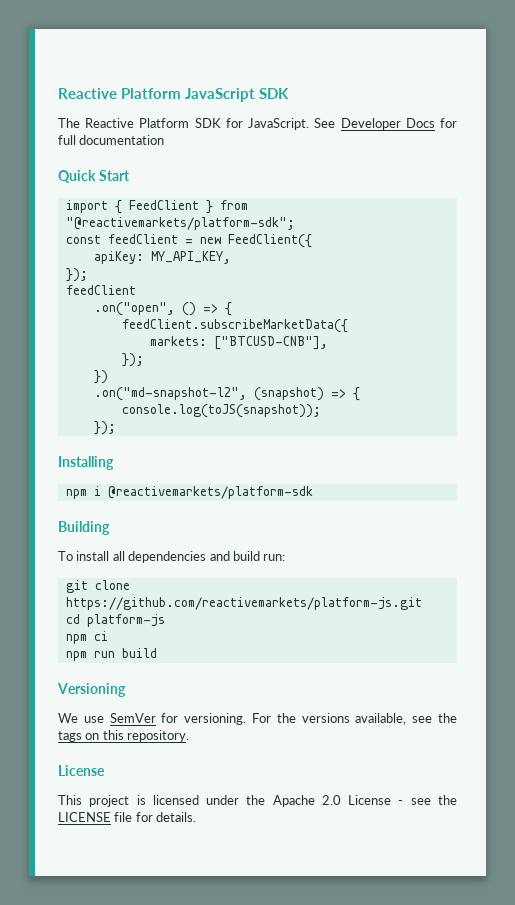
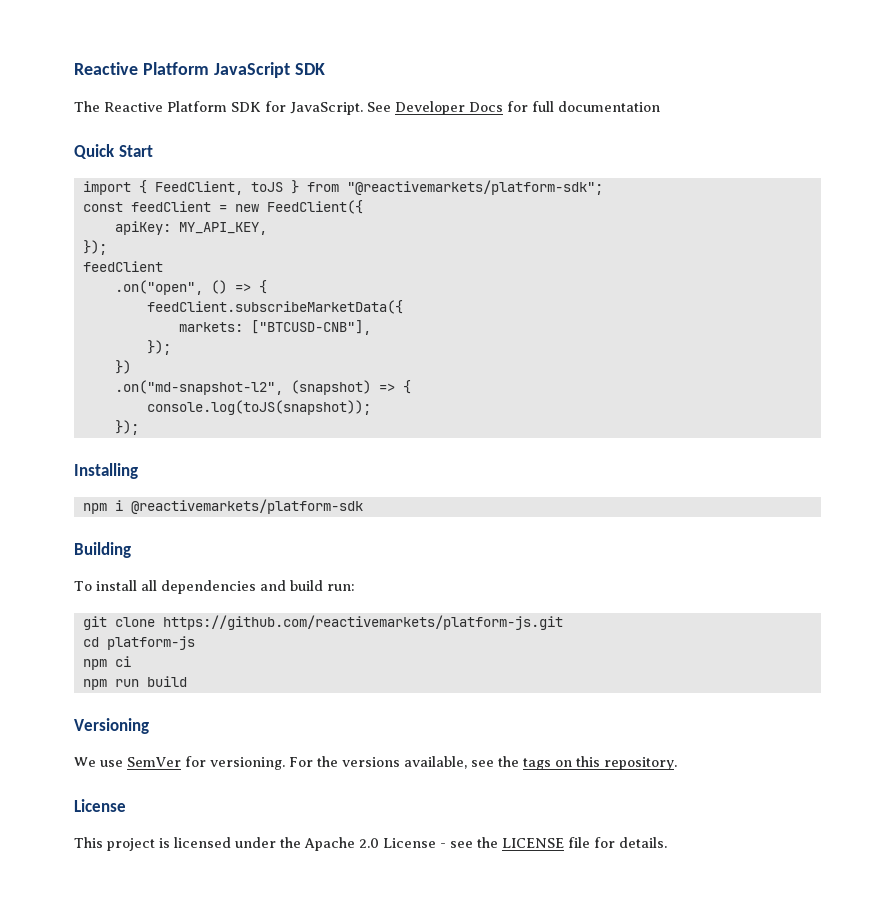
[128,200,199,210] FeedClient -> [154,181,283,195] FeedClient, toJS

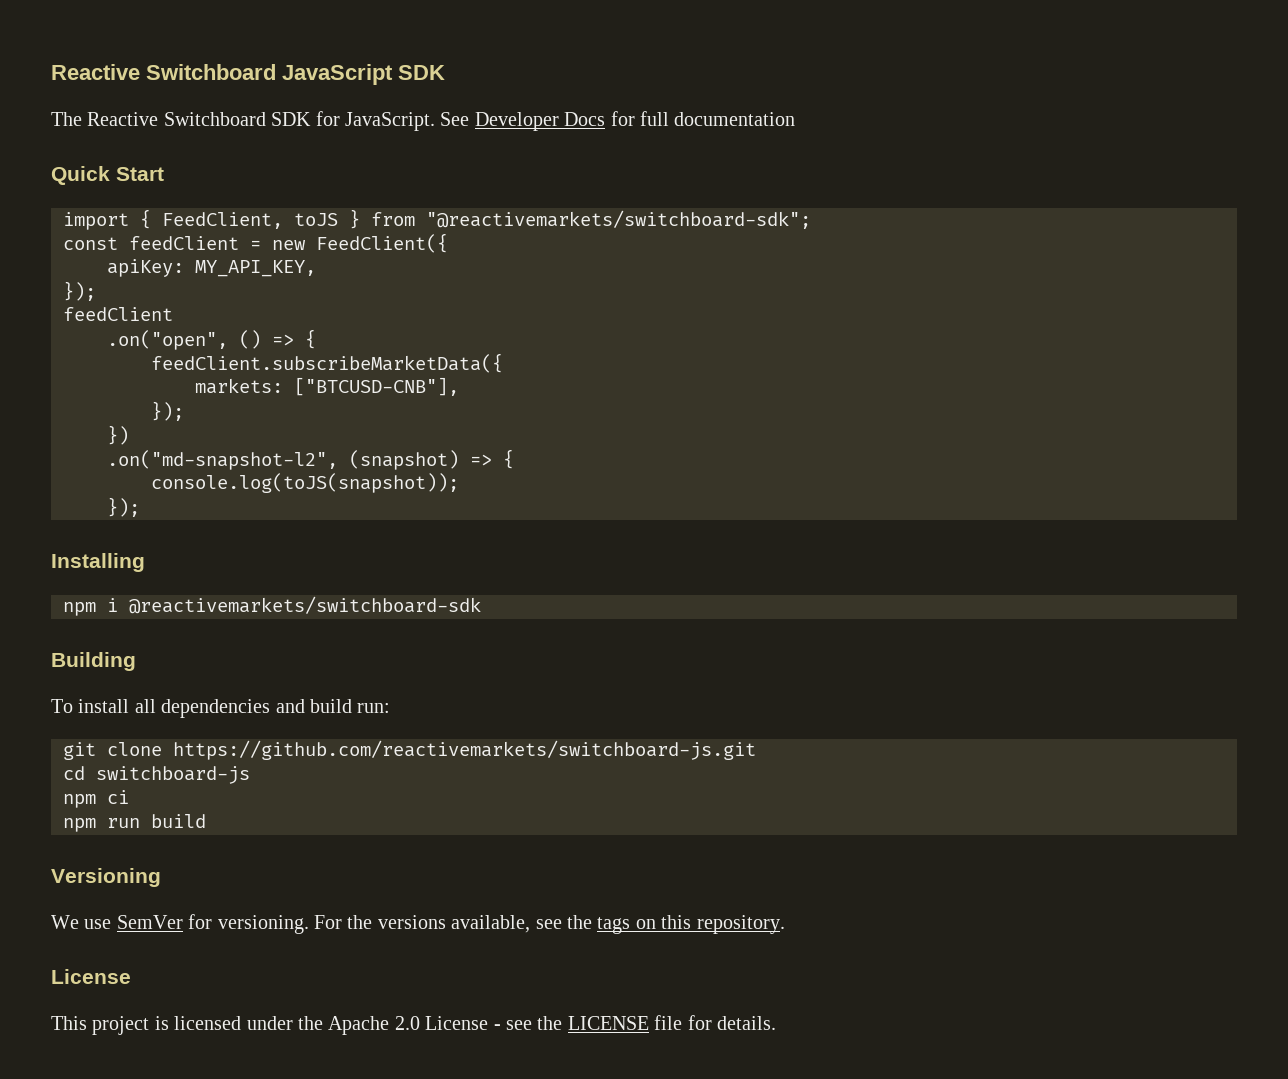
[74,62,209,75] Reactive Platform -> [51,64,276,80] Reactive Switchboard
[167,101,227,112] Platform -> [163,112,266,126] Switchboard
[346,180,603,195] "@reactivemarkets/platform-sdk"; -> [426,210,811,229] "@reactivemarkets/switchboard-sdk";
[130,499,363,514] @reactivemarkets/platform-sdk -> [129,596,481,614] @reactivemarkets/switchboard-sdk
[162,615,563,630] https://github.com/reactivemarkets/platform-js.git -> [173,740,756,760] https://github.com/reactivemarkets/switchboard-js.git
[106,636,195,650] platform-js -> [96,766,250,784] switchboard-js

